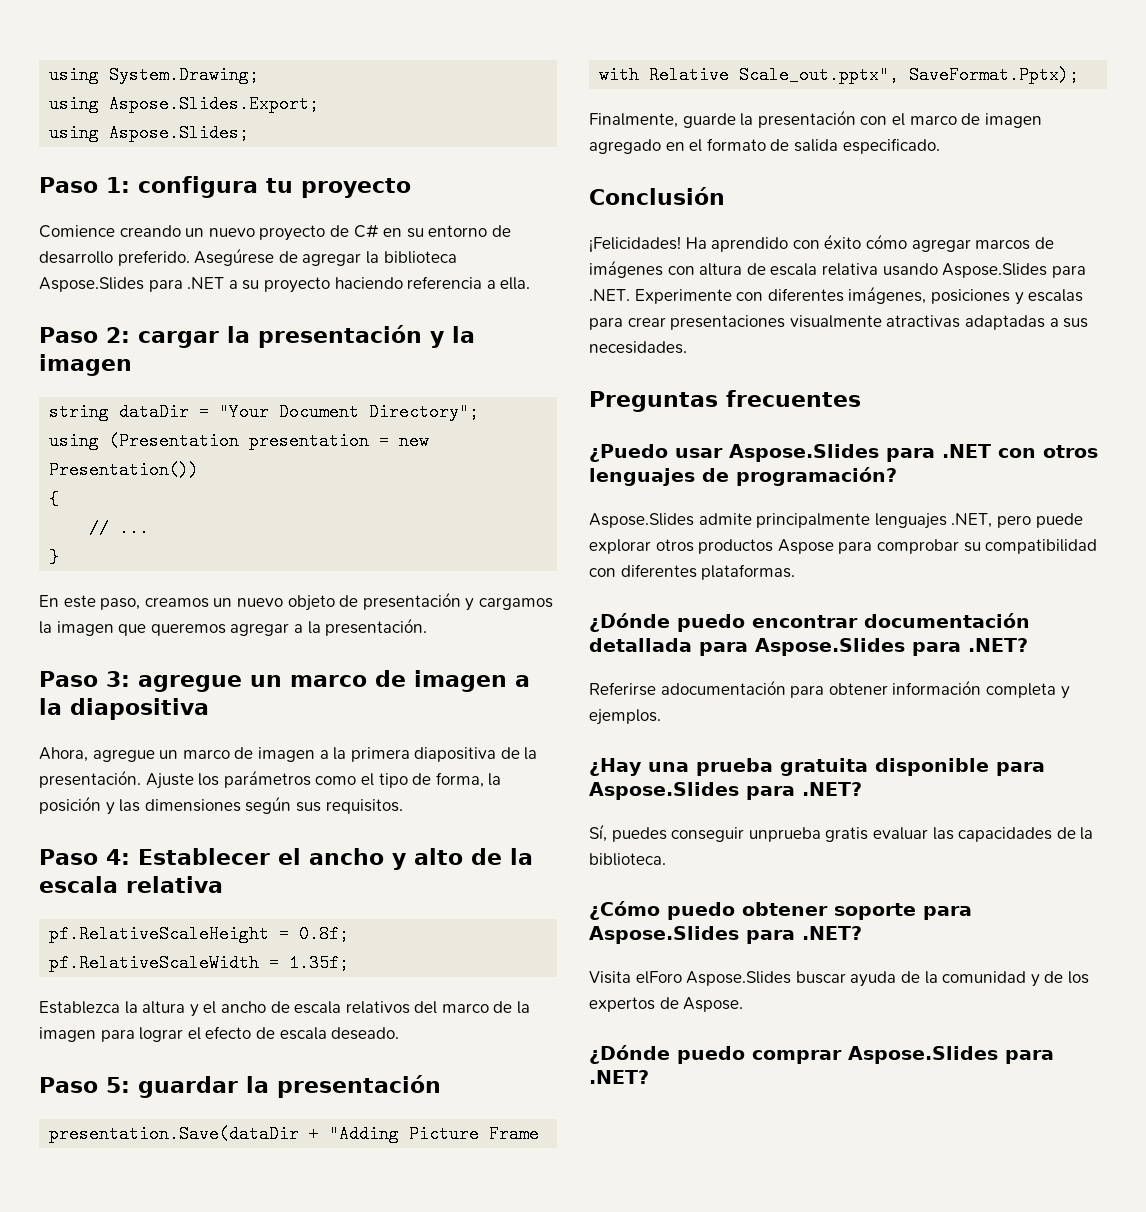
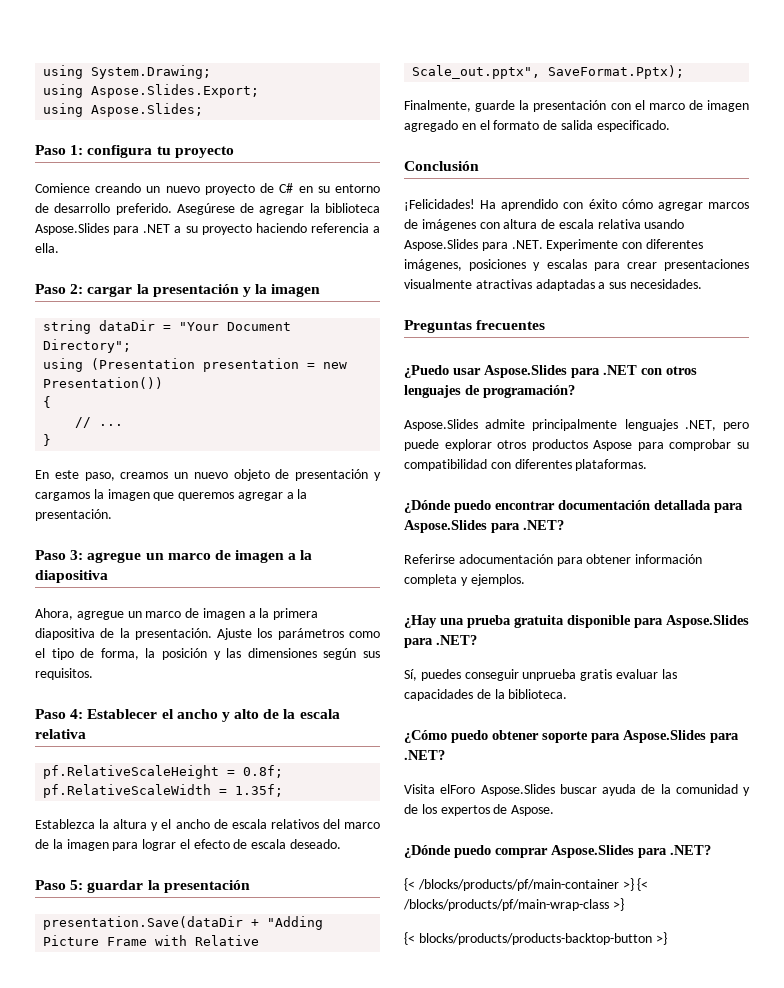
(649, 1077) none -> [404,878,649,891] [403,898,624,911] [404,932,667,945] // {< /blocks/products/pf/main-container >} {< /blocks/products/pf/main-wrap-class >} // {< blocks/products/products-backtop-button >}

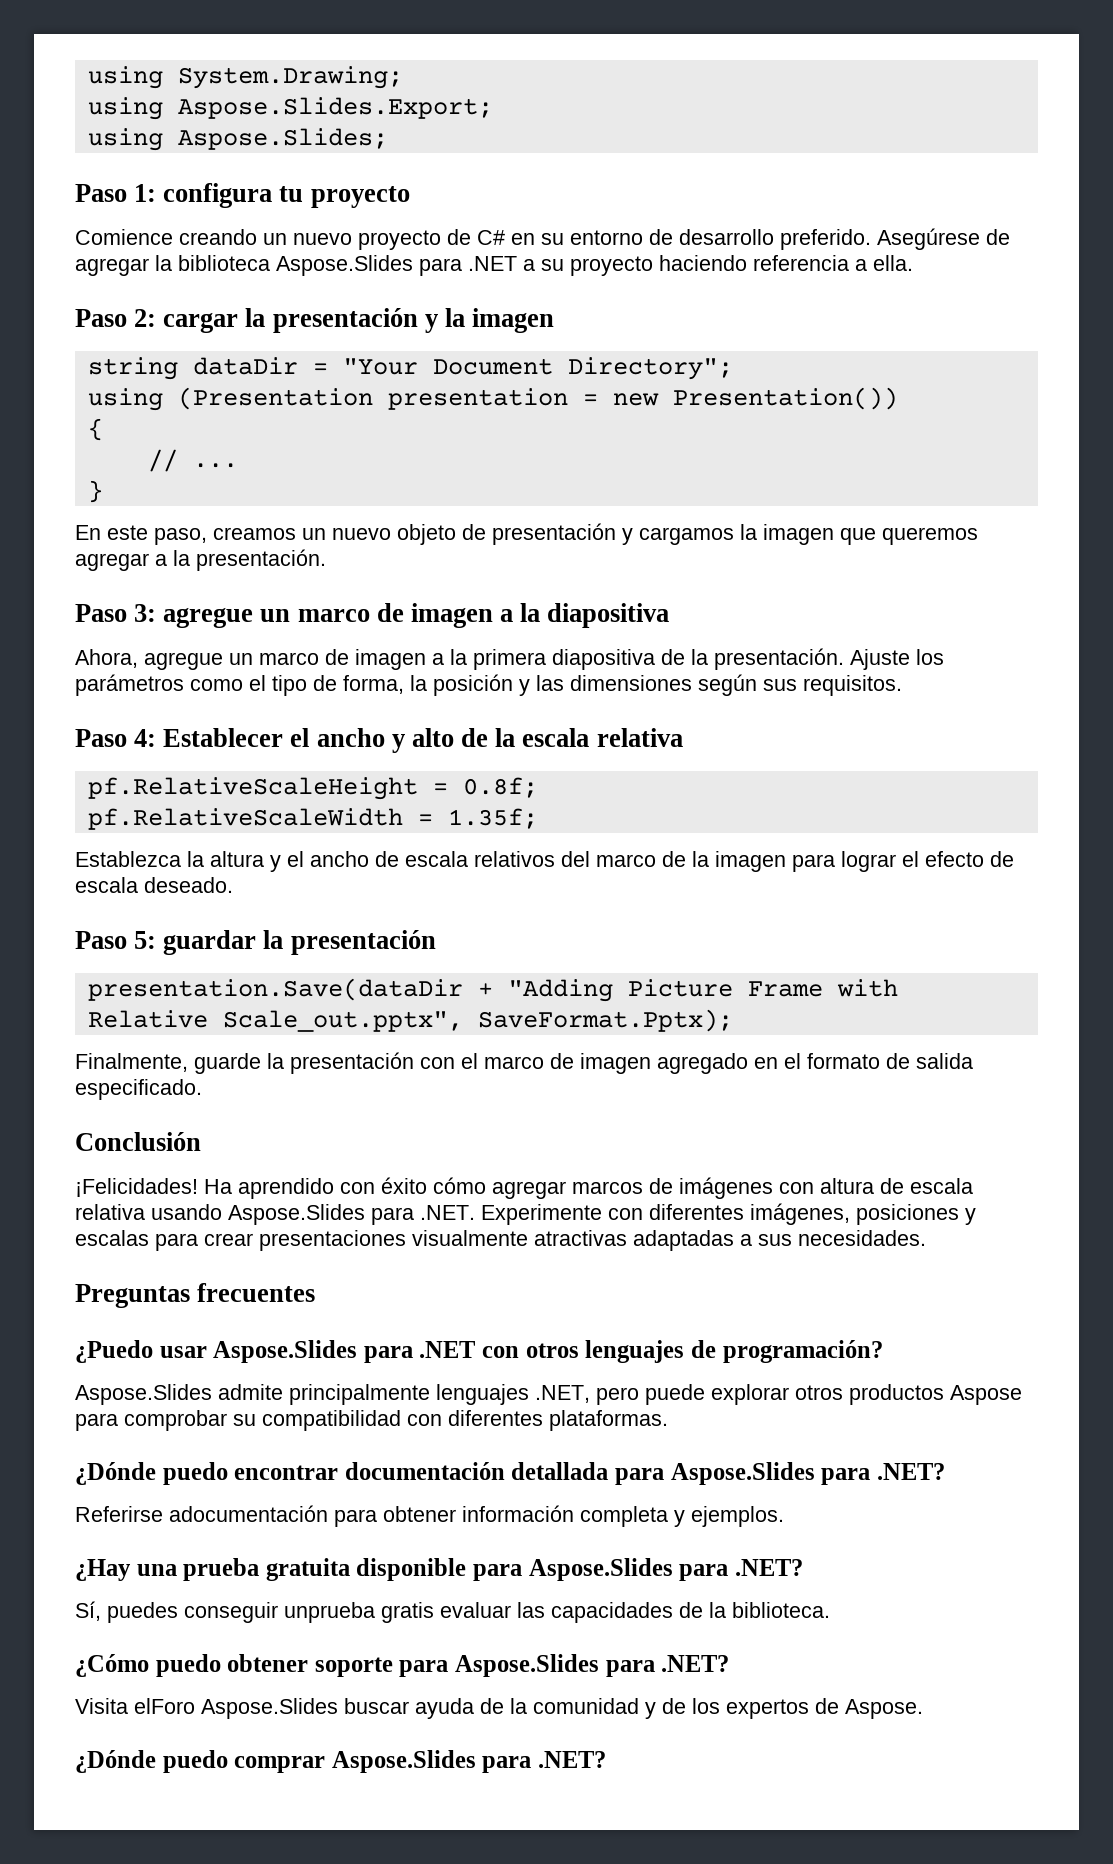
[404,878,649,891] [403,898,624,911] [404,932,667,945] // {< /blocks/products/pf/main-container >} {< /blocks/products/pf/main-wrap-class >} // {< blocks/products/products-backtop-button >} -> (607, 1759) none

